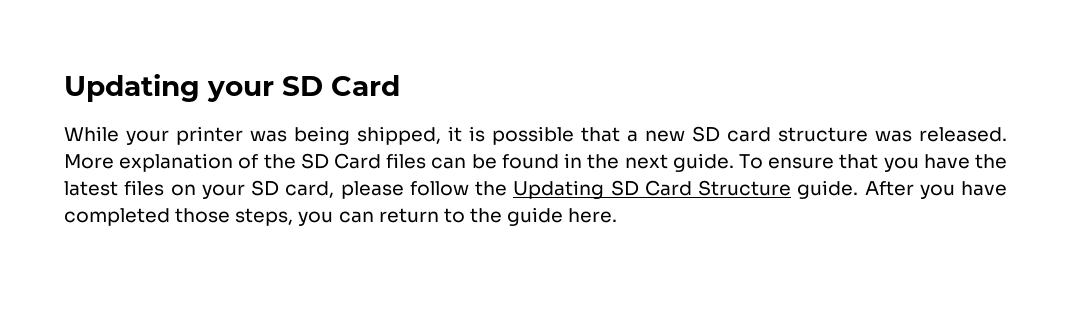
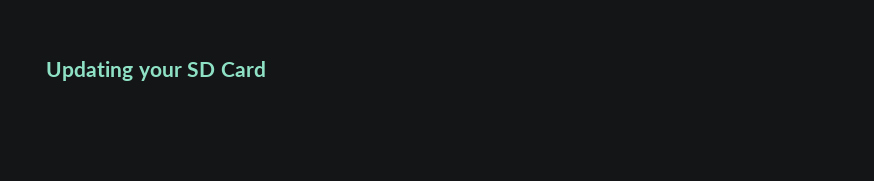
[64,126,1007,145] [64,153,1008,172] [64,180,1007,199] [64,207,618,226] // While your printer was being shipped, it is possible that a new SD card structure was released. More explanation of the SD Card files can be found in the next guide. To ensure that you have the latest files on your SD card, please follow the Updating SD Card Structure guide. After you have completed those steps, you can return to the guide here. -> (267, 69) none

